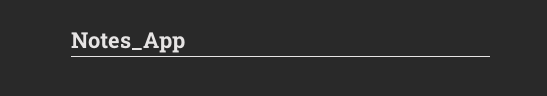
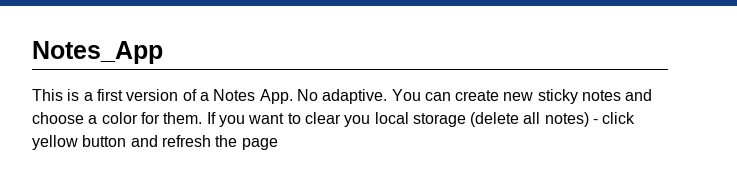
(185, 42) none -> [32,89,653,104] [32,112,636,127] [32,135,278,150] // This is a first version of a Notes App. No adaptive. You can create new sticky notes and choose a color for them. If you want to clear you local storage (delete all notes) - click yellow button and refresh the page

